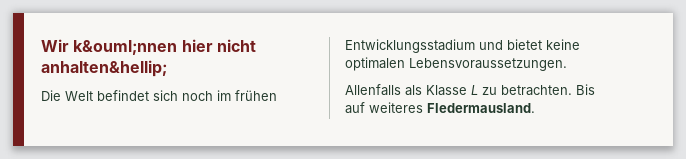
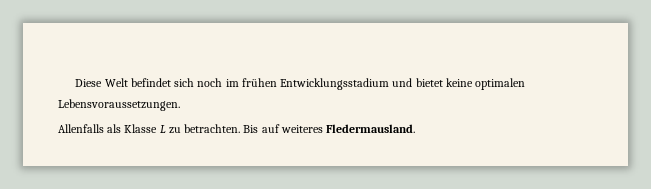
[41,39,256,55] [41,60,167,77] [41,90,61,101] Wir k&ouml;nnen hier nicht anhalten&hellip; // Die -> [75,79,103,87] Diese

